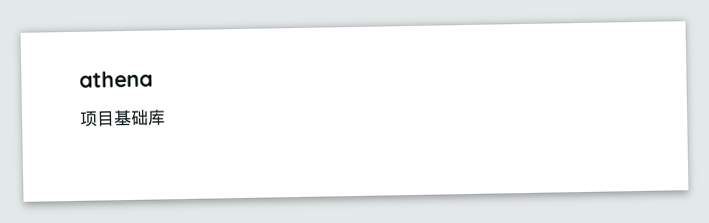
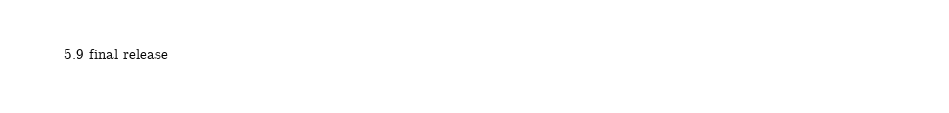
[79,70,153,88] [79,109,166,127] athena // 项目基础库 -> [64,48,168,59] 5.9 final release

